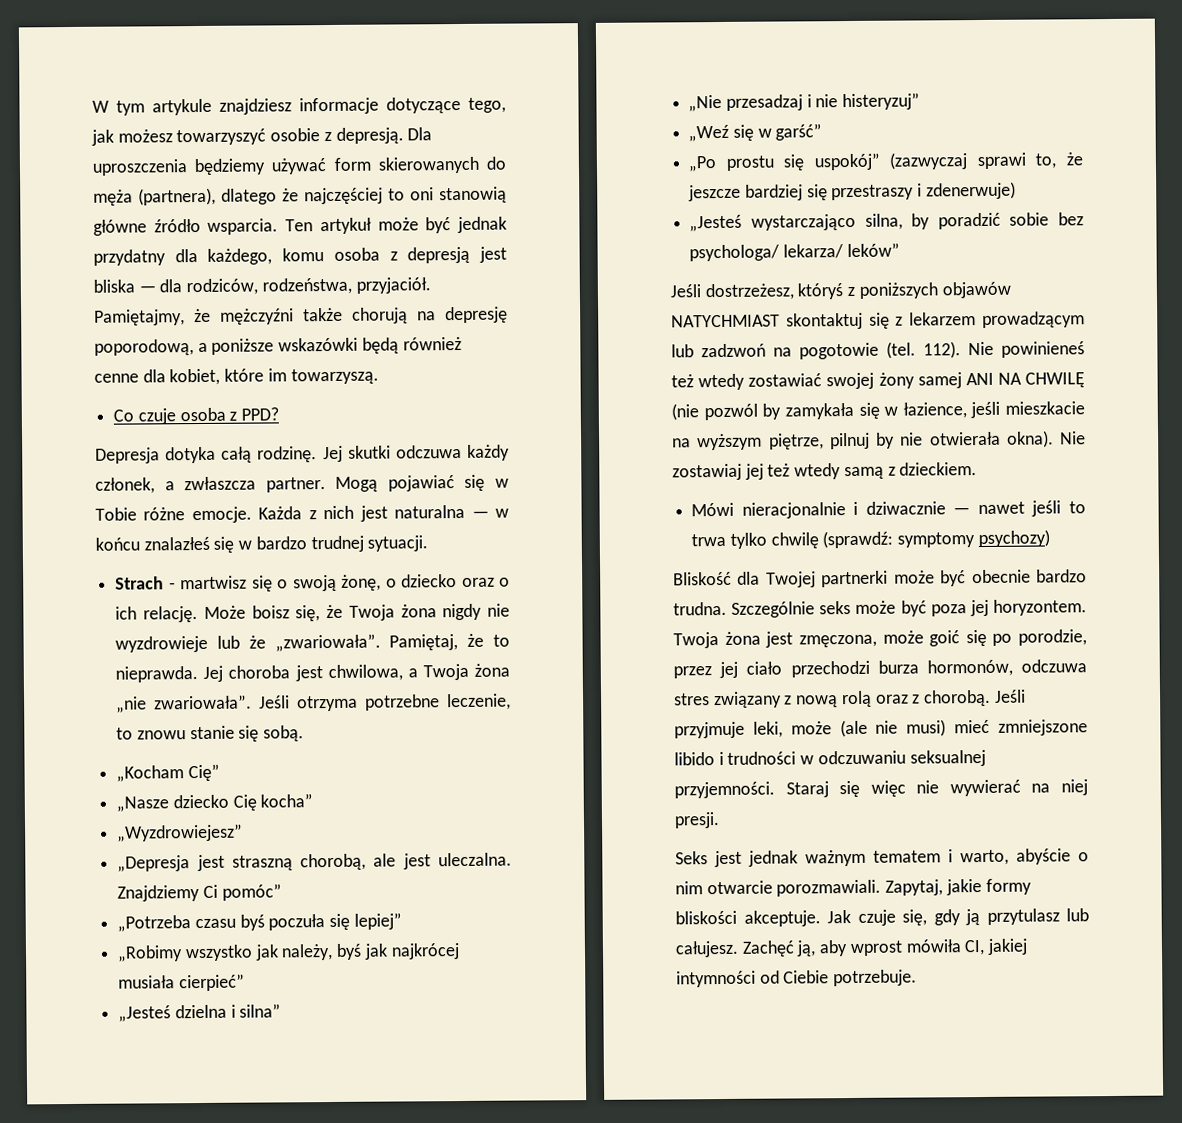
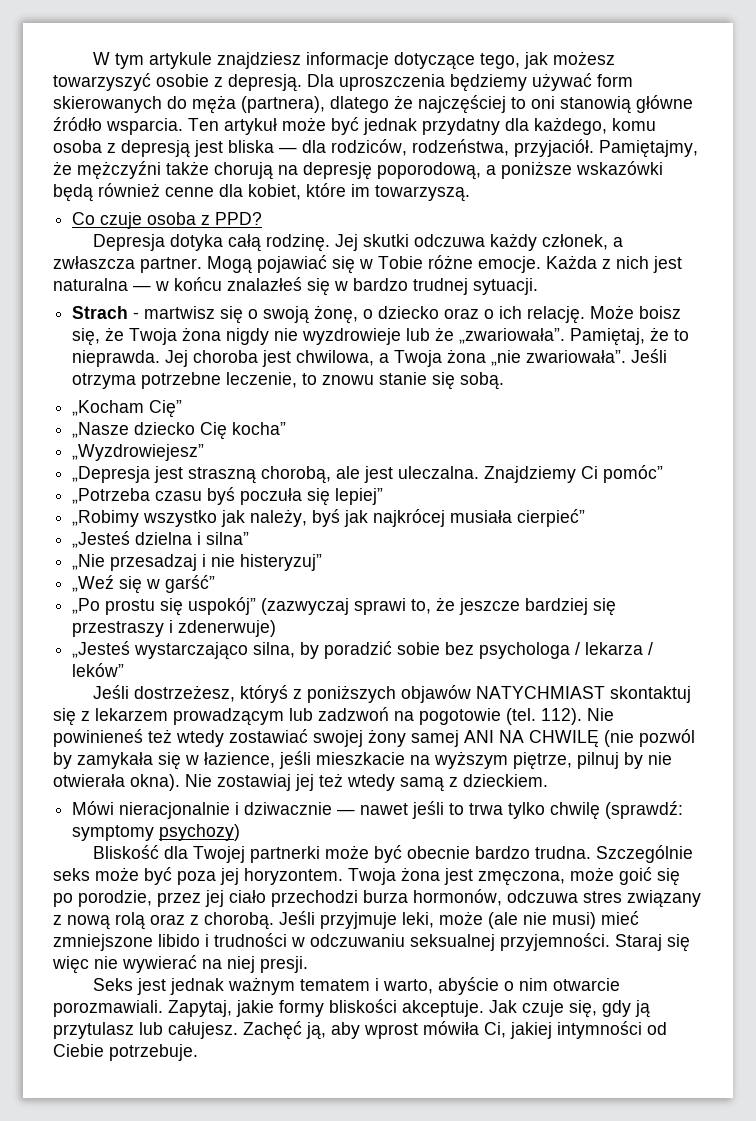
[689,244,844,262] psychologa/ lekarza/ -> [479,642,654,659] psychologa / lekarza /
[964,939,986,956] CI, -> [484,1022,506,1038] Ci,

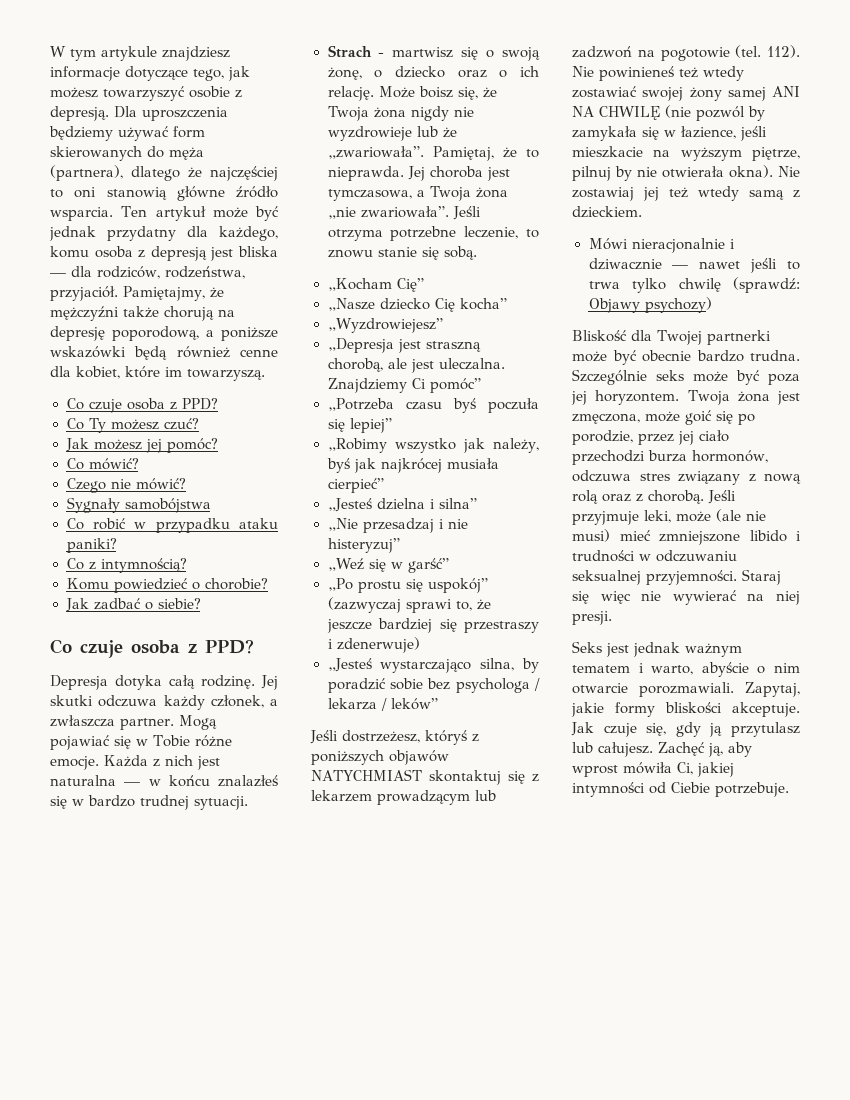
(263, 218) none -> [66,418,200,433] [65,438,218,453] [66,458,139,470] [66,478,186,493] [66,497,211,513] [66,518,278,533] [66,538,117,553] [66,558,187,573] [66,578,268,593] [65,598,201,612] [50,639,254,658] // Co Ty możesz czuć? // Jak możesz jej pomóc? // Co mówić? // Czego nie mówić? // Sygnały samobójstwa // Co robić w przypadku ataku paniki? // Co z intymnością? // Komu powiedzieć o chorobie? // Jak zadbać o siebie? // Co czuje osoba z PPD?
[296,350,375,366] chwilowa, -> [327,189,412,201] tymczasowa,
[72,825,155,841] symptomy -> [588,298,640,313] Objawy

